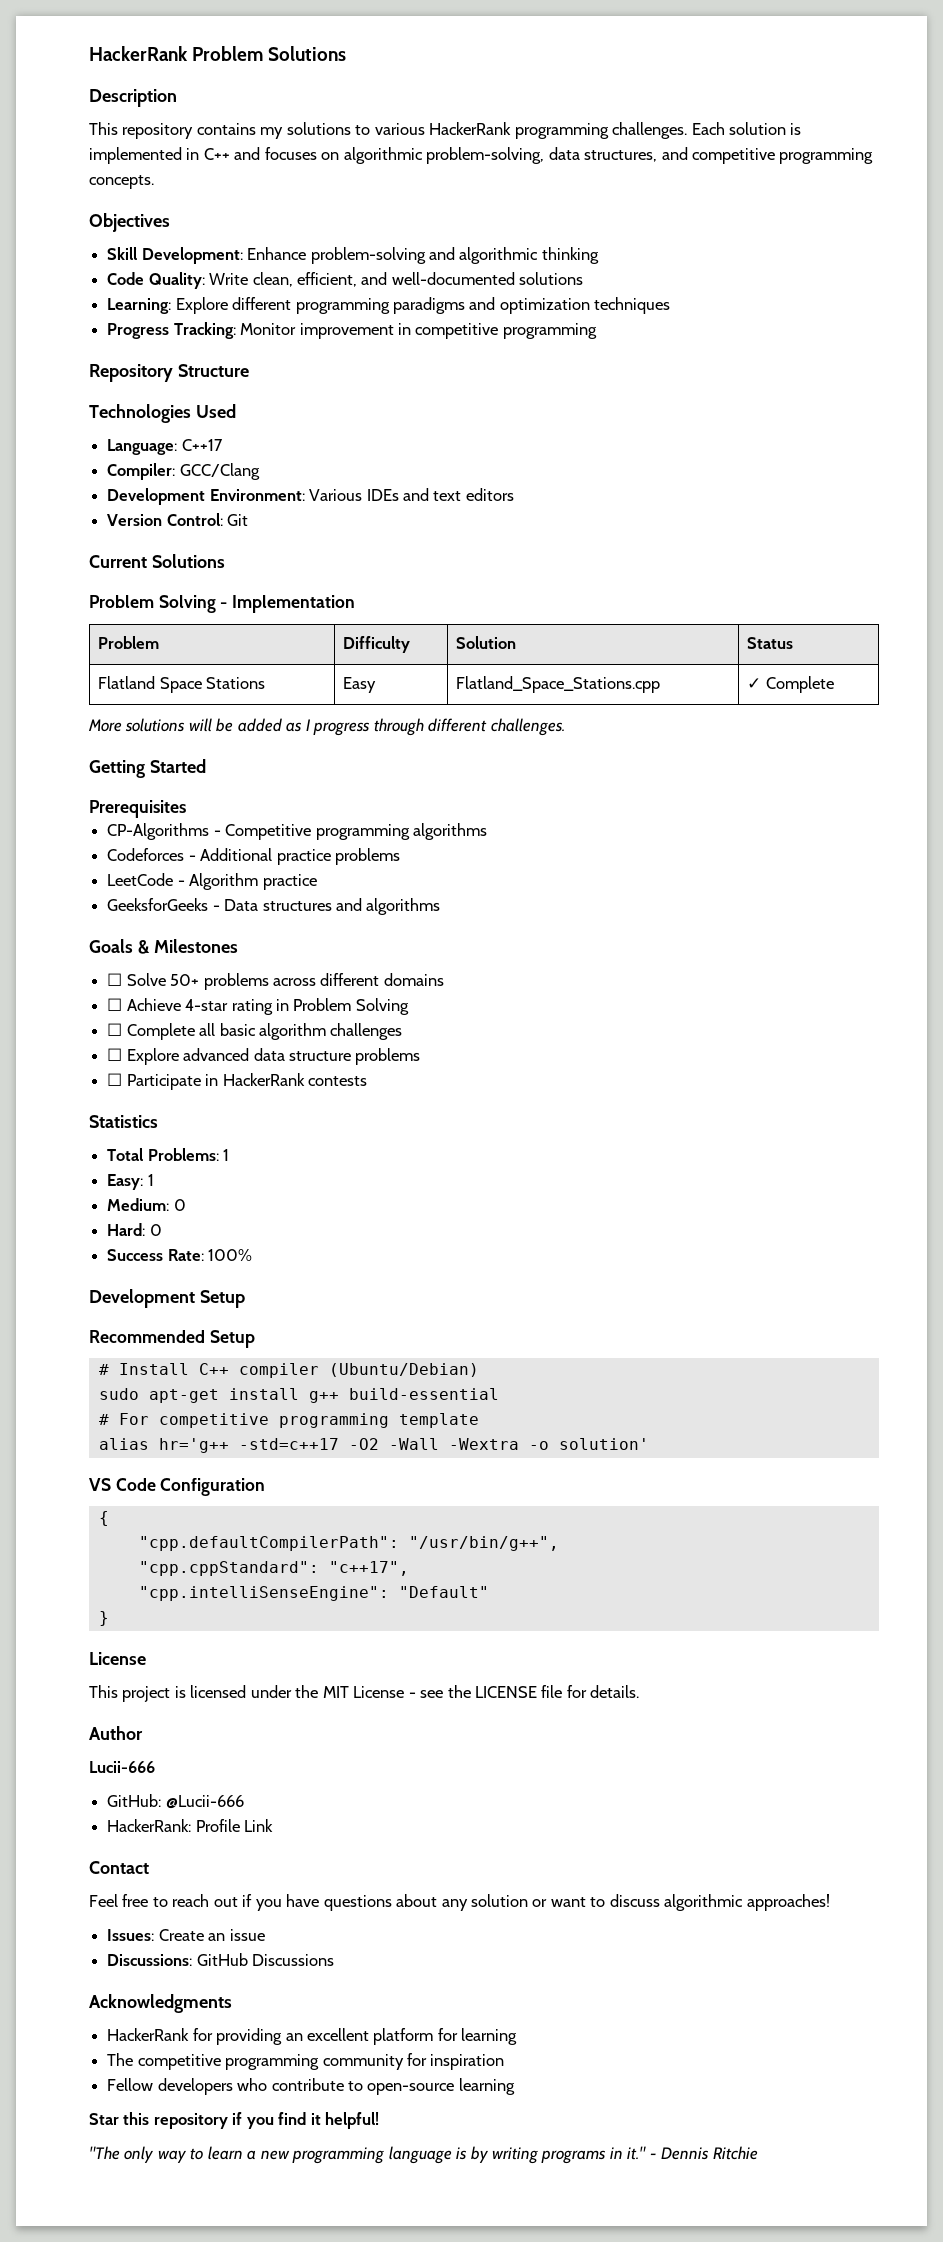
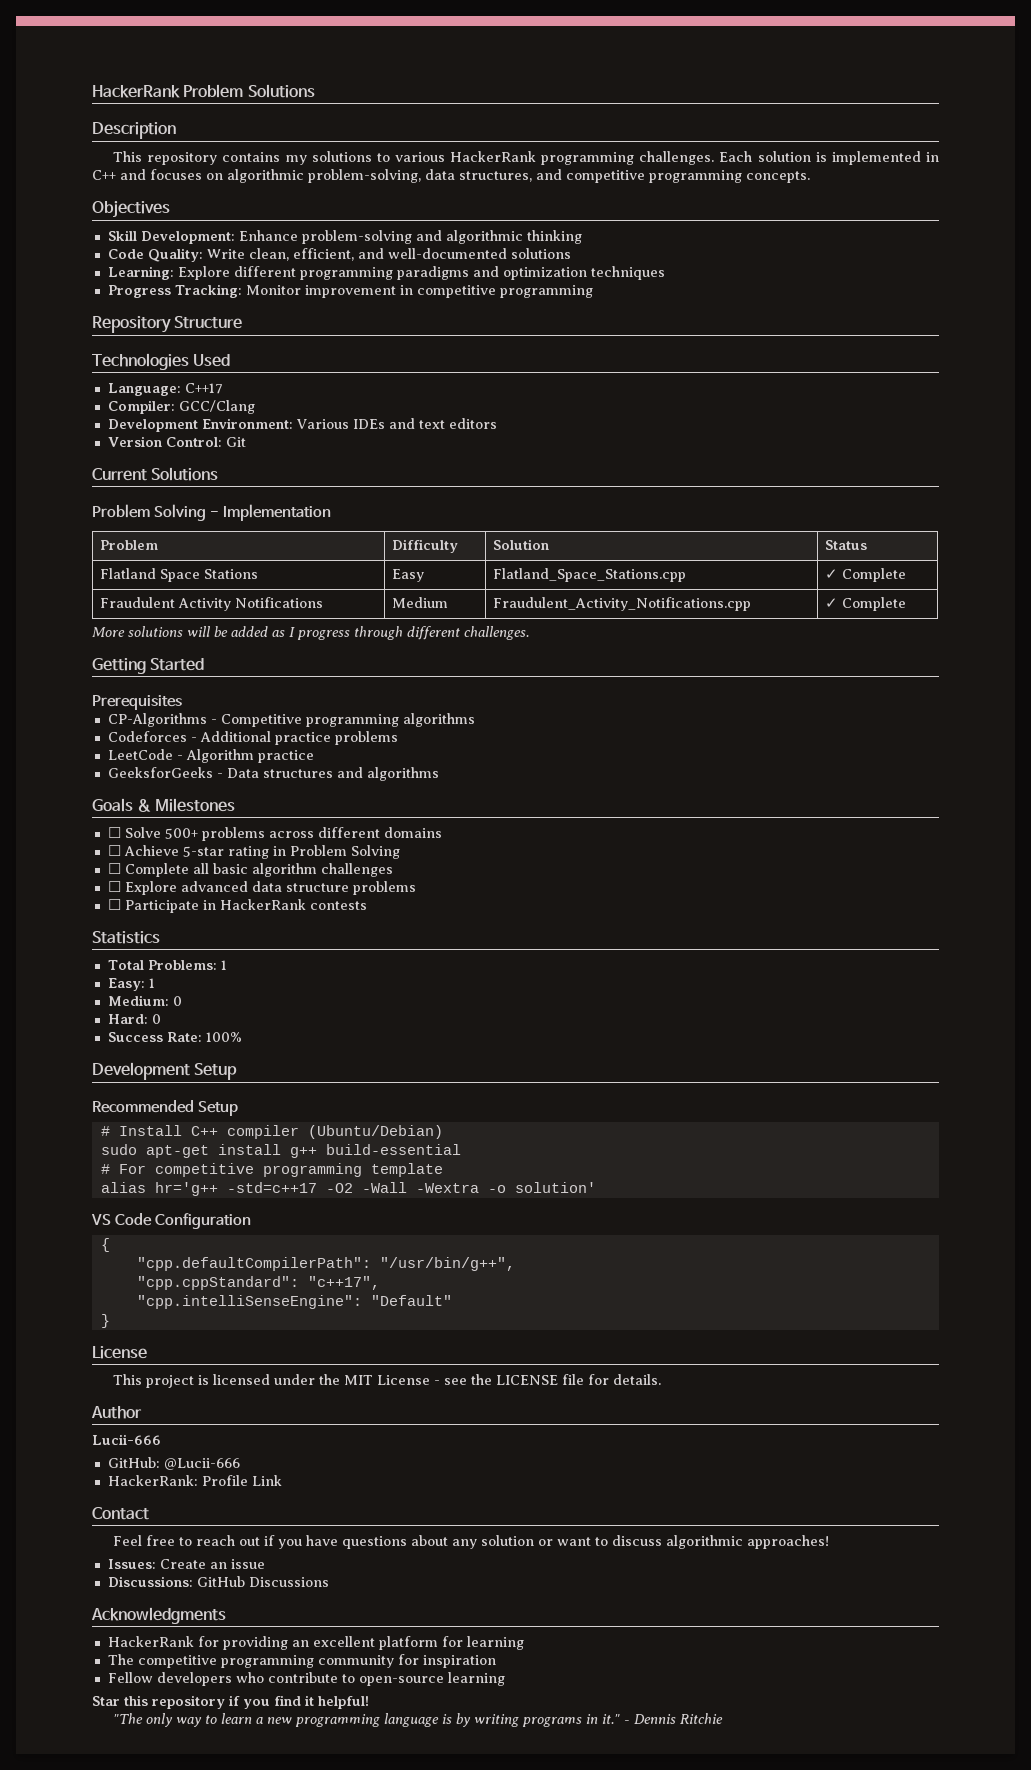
(834, 684) none -> [100,597,324,611] [392,597,449,608] [493,597,752,611] [825,597,907,611] // Fraudulent Activity Notifications | Medium | Fraudulent_Activity_Notifications.cpp | ✓ Complete
[170,974,200,986] 50+ -> [164,828,198,839] 500+
[185,999,229,1011] 4-star -> [182,846,224,857] 5-star

